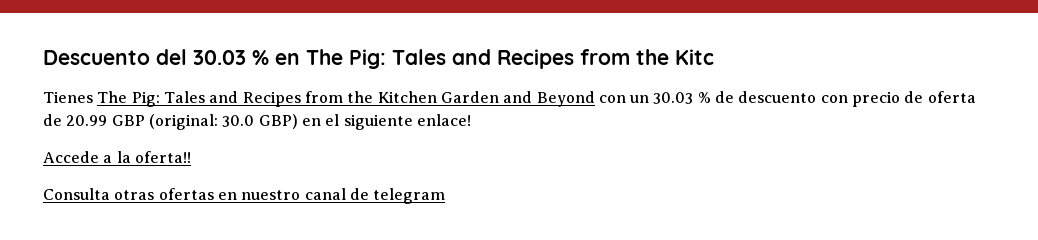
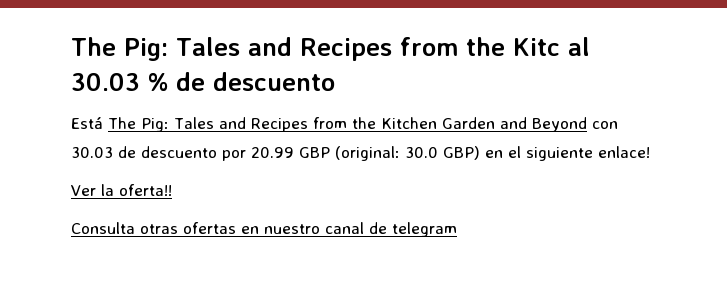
[43,49,300,65] Descuento del 30.03 % en -> (71, 46) none
[43,91,93,103] // Tienes -> [567,37,590,56] [71,72,335,91] [71,117,103,129] al 30.03 % de descuento // Está
[630,91,976,107] [43,114,62,126] un 30.03 % de descuento con precio de oferta de -> [71,146,246,161] 30.03 de descuento por
[43,151,113,163] Accede a -> [71,185,96,196] Ver

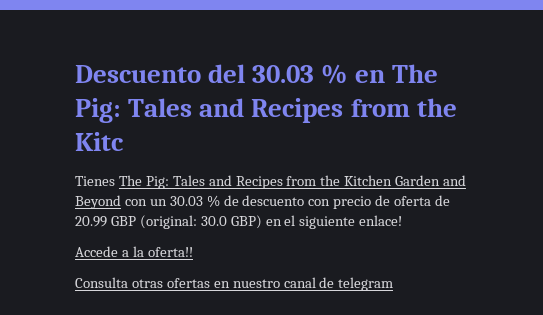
(71, 46) none -> [75,64,385,84] Descuento del 30.03 % en
[567,37,590,56] [71,72,335,91] [71,117,103,129] al 30.03 % de descuento // Está -> [75,176,115,186] // Tienes
[71,146,246,161] 30.03 de descuento por -> [149,195,451,209] un 30.03 % de descuento con precio de oferta de
[71,185,96,196] Ver -> [75,246,129,257] Accede a

